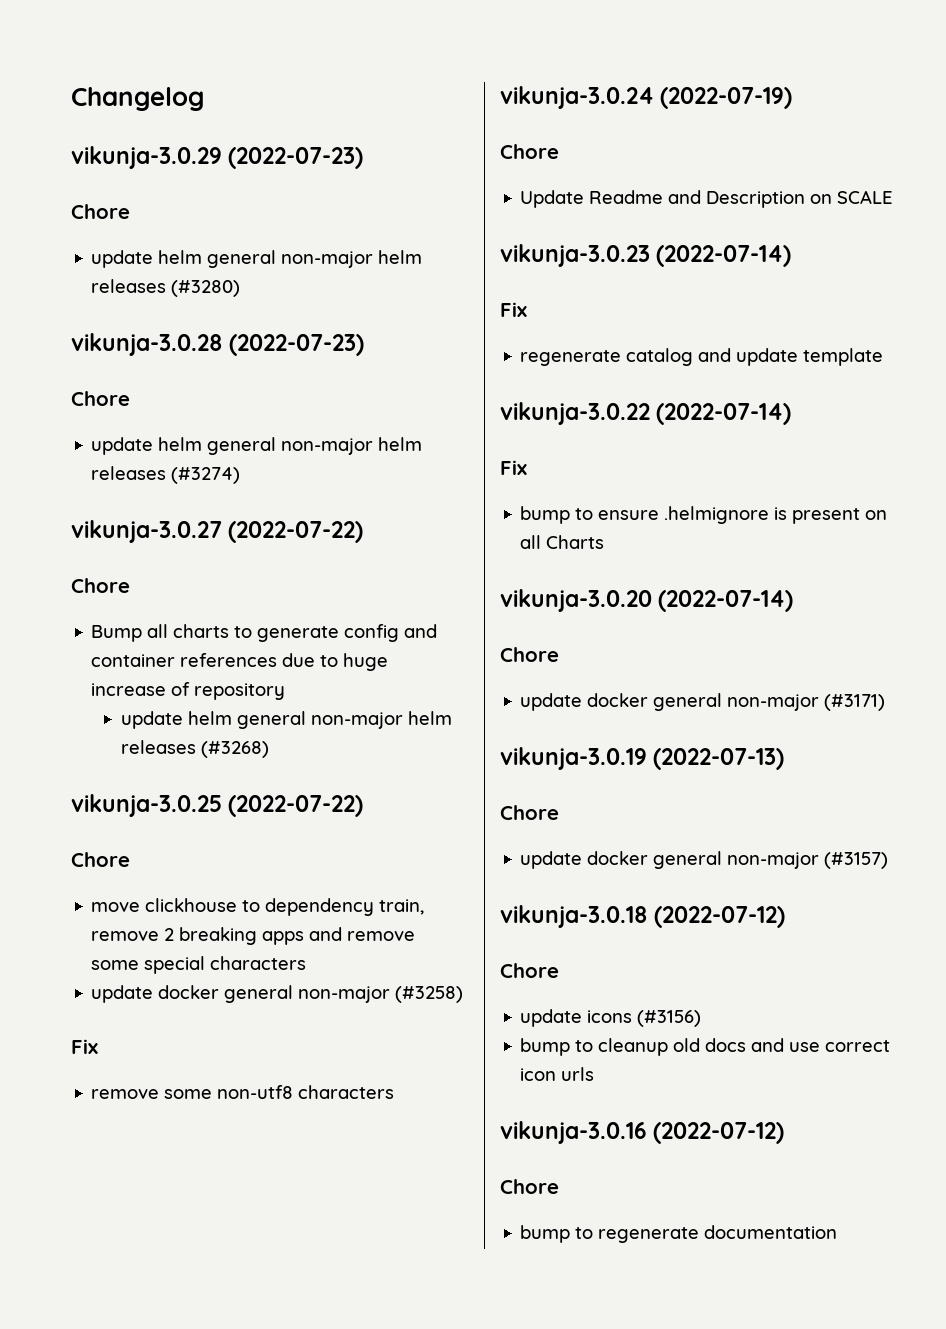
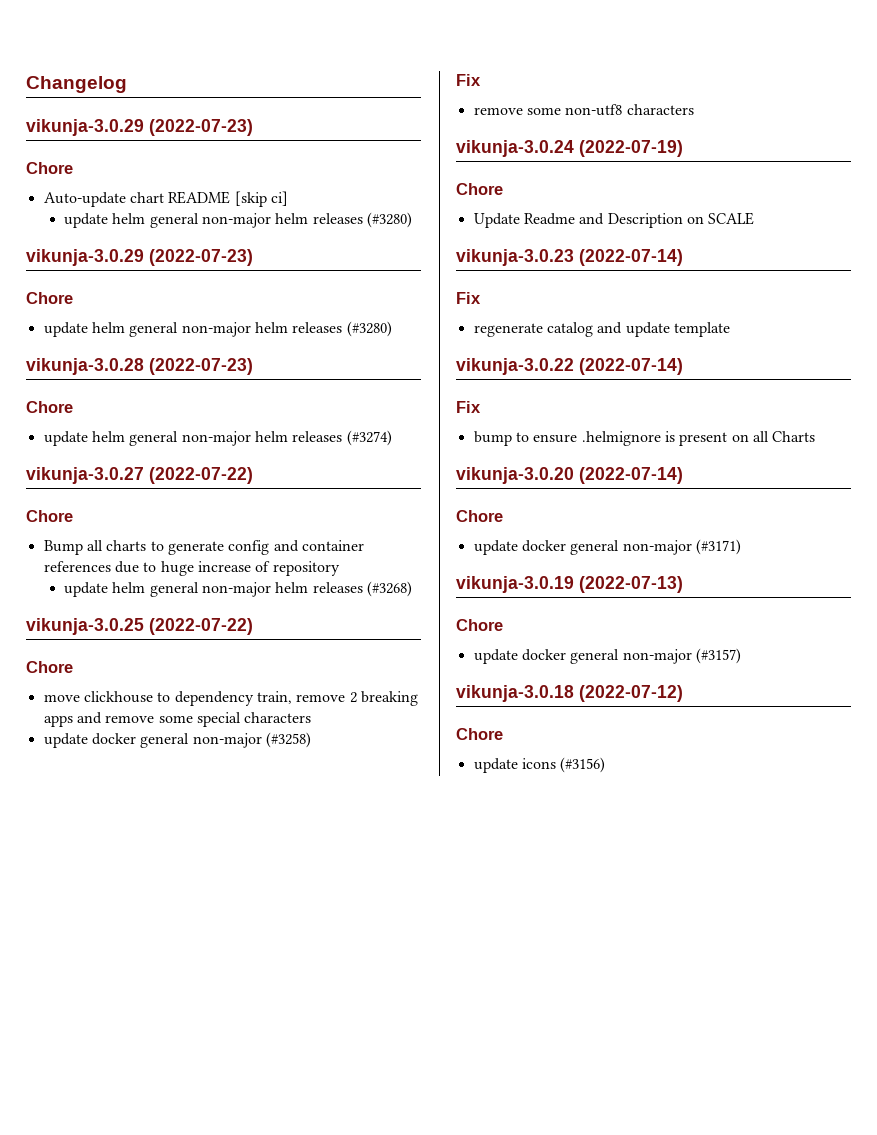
(130, 211) none -> [43,191,288,207] [64,212,413,228] [26,249,253,266] [26,292,73,304] // Auto-update chart README [skip ci] // update helm general non-major helm releases (#3280) // vikunja-3.0.29 (2022-07-23) // Chore
[520,1038,891,1056] [520,1067,595,1081] [500,1121,785,1144] [500,1179,559,1194] [520,1225,838,1243] // bump to cleanup old docs and use correct icon urls // vikunja-3.0.16 (2022-07-12) // Chore // bump to regenerate documentation -> (606, 765) none

